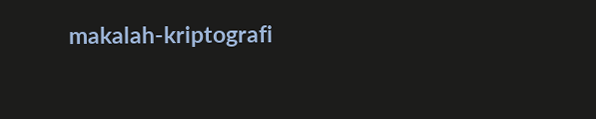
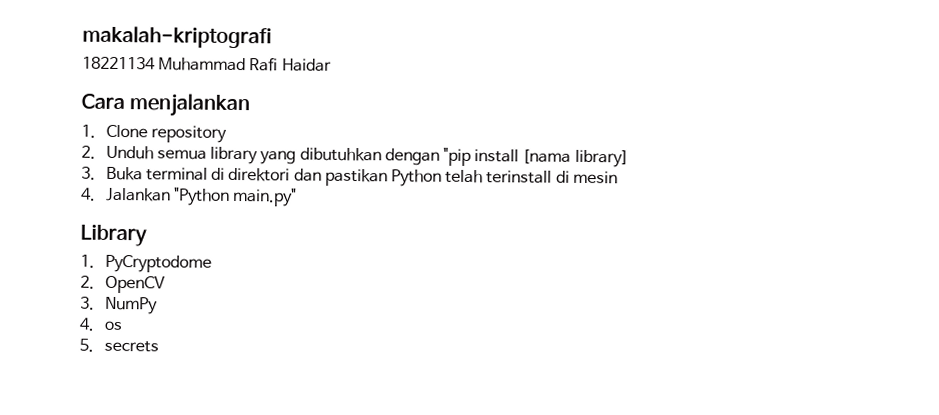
(273, 37) none -> [82,56,332,72] [81,93,251,118] [81,124,228,143] [81,145,629,168] [81,166,618,187] [81,187,298,207] [80,224,147,247] [80,254,212,273] [80,275,166,294] [80,296,158,315] [79,317,123,331] [79,338,159,353] // 18221134 Muhammad Rafi Haidar // Cara menjalankan // 1. Clone repository // 2. Unduh semua library yang dibutuhkan dengan "pip install [nama library] // 3. Buka terminal di direktori dan pastikan Python telah terinstall di mesin // 4. Jalankan "Python main.py" // Library // 1. PyCryptodome // 2. OpenCV // 3. NumPy // 4. os // 5. secrets

